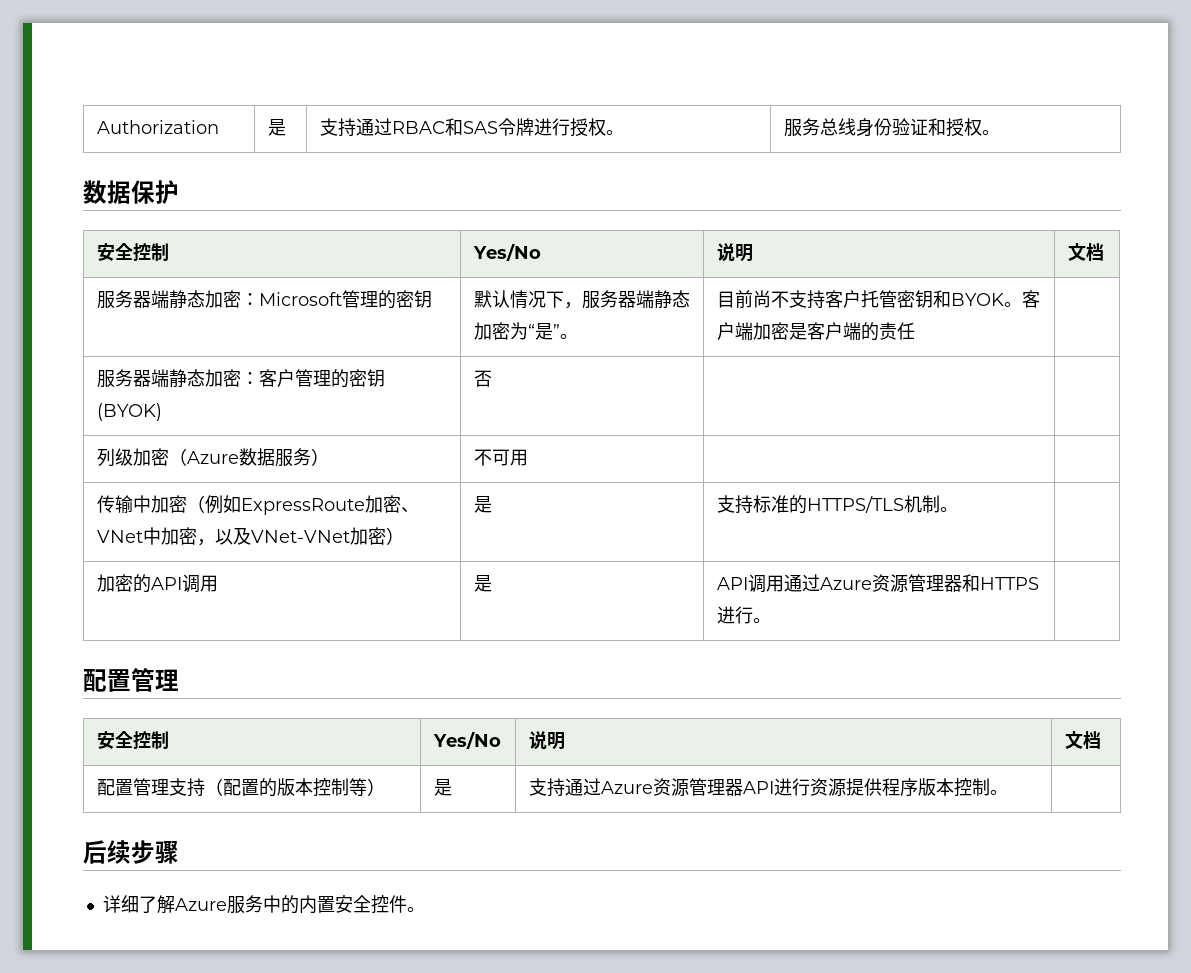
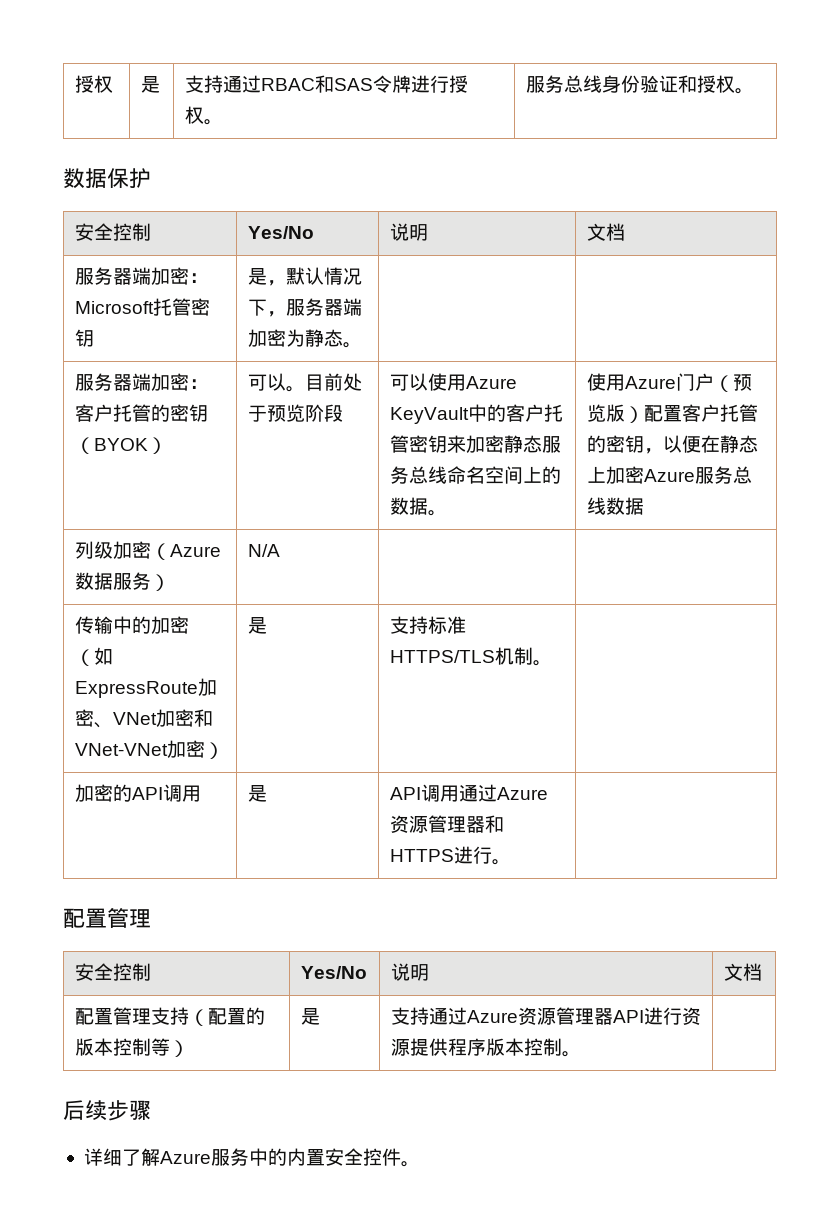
[96,120,219,134] Authorization -> [74,75,113,93] 授权
[168,290,205,308] 静态 -> (151, 276) none
[341,290,396,309] 管理的 -> [152,298,191,316] 托管
(432, 299) none -> [247,268,286,286] 是，
[653,290,690,308] [473,322,578,340] [716,290,1040,309] [716,322,915,341] [96,369,385,388] [96,403,162,421] [473,370,492,387] 静态加密为“是”。 | 目前尚不支持客户托管密钥和BYOK。客户端加密是客户端的责任 | // 服务器端静态加密：客户管理的密钥(BYOK) | 否 | | -> [247,329,362,348] [74,373,208,391] [74,404,208,422] [74,437,167,454] [247,373,362,392] [247,404,343,422] [389,373,517,391] [389,404,563,424] [389,435,561,453] [389,466,561,484] [389,497,447,516] [586,373,752,392] [586,404,758,423] [586,435,758,454] [586,466,752,484] [586,497,644,515] 加密为静态。 | | // 服务器端加密：客户托管的密钥（BYOK） | 可以。目前处于预览阶段 | 可以使用Azure KeyVault中的客户托管密钥来加密静态服务总线命名空间上的数据。 | 使用Azure门户（预览版）配置客户托管的密钥，以便在静态上加密Azure服务总线数据
[473,449,528,466] 不可用 -> [247,544,280,557] N/A
[150,495,223,514] 加密（例 -> [131,616,189,634] [74,649,94,666] 的加密（
[142,527,251,546] 中加密，以及 -> [155,709,213,727] 加密和
[788,495,807,514] 的 -> (466, 625) none

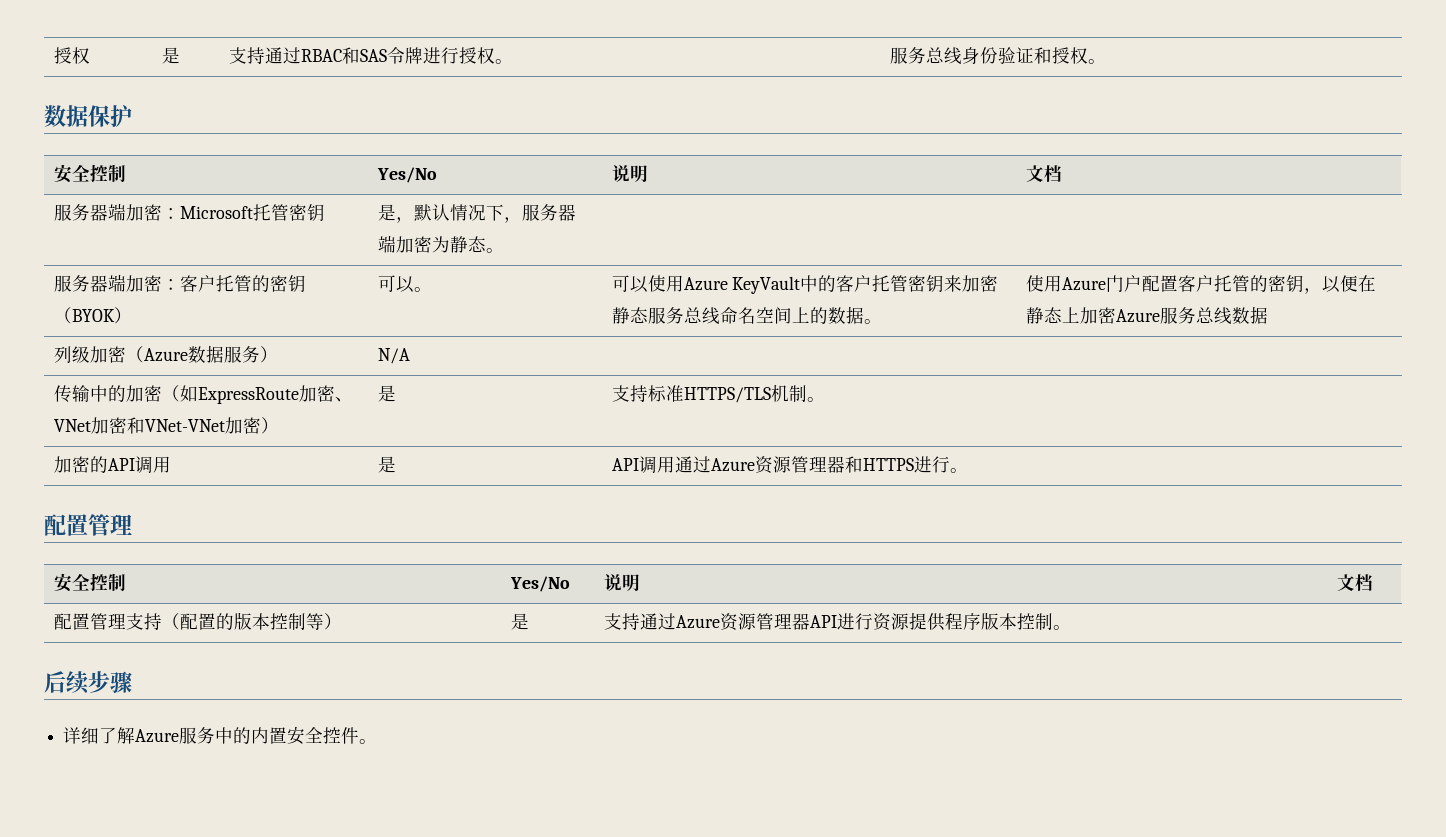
[304,373,362,391] [247,404,343,422] 目前处于预览阶段 -> (432, 289) none
[713,374,752,392] [586,404,644,423] （预览版） -> (1142, 283) none

